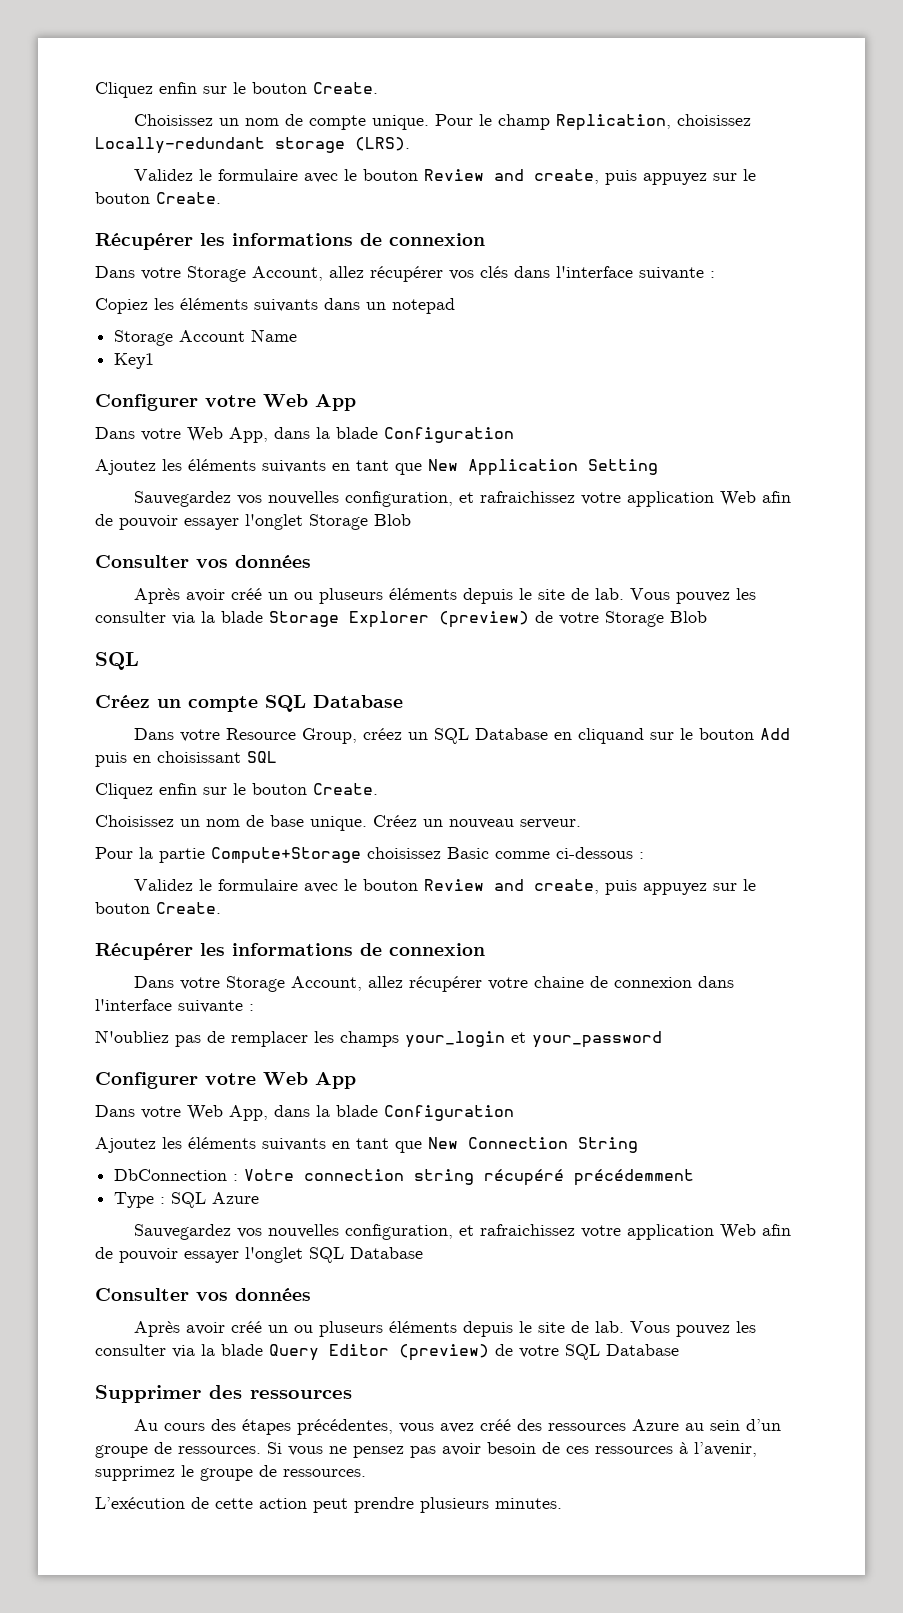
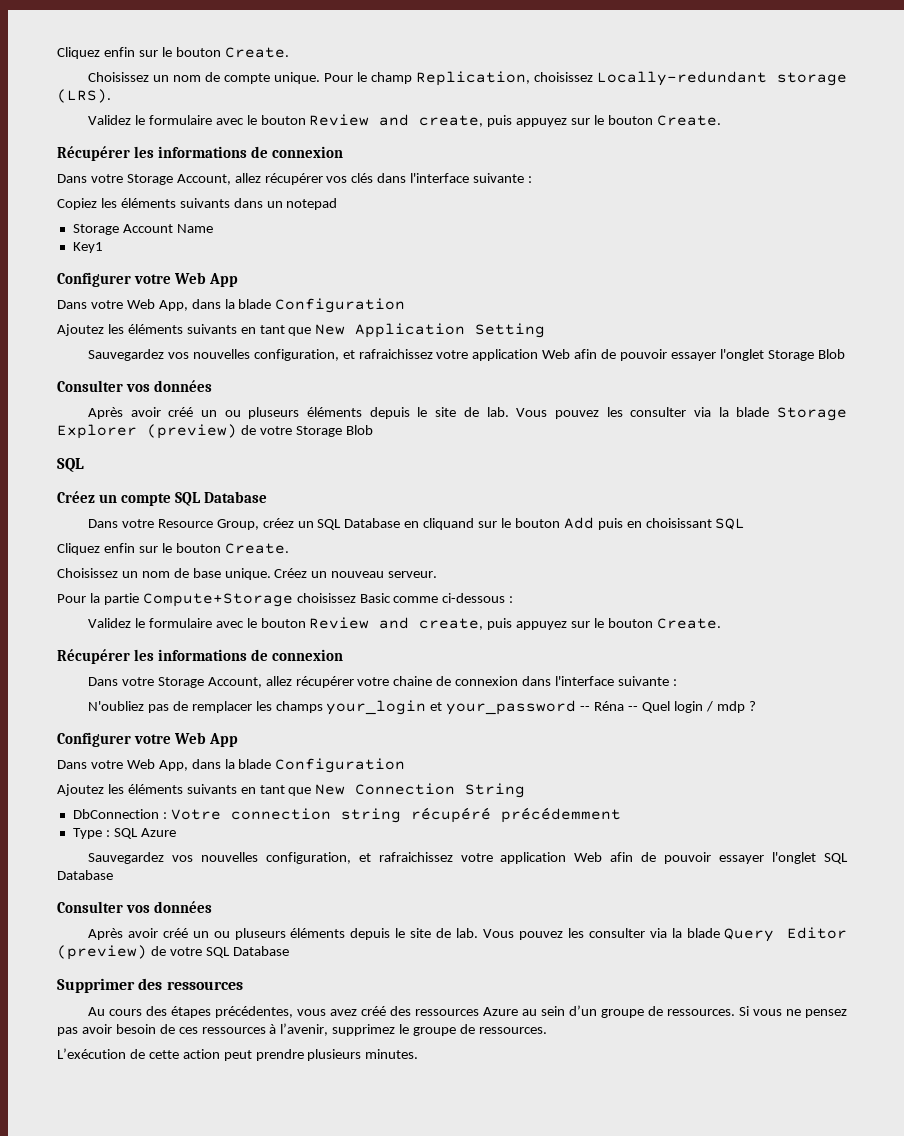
(662, 1039) none -> [580,701,756,713] -- Réna -- Quel login / mdp ?

